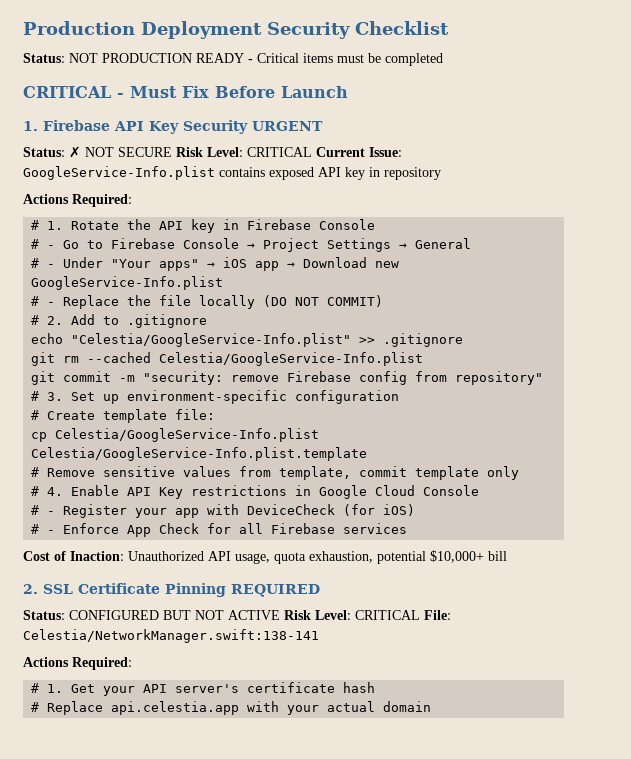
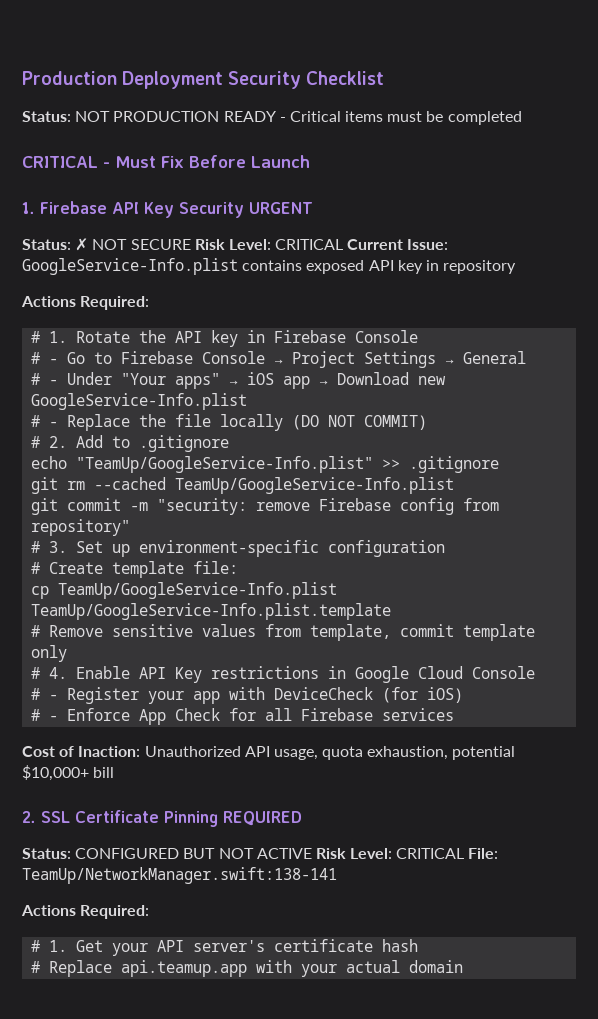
[71,333,352,347] "Celestia/GoogleService-Info.plist" -> [76,456,374,473] "TeamUp/GoogleService-Info.plist"
[159,352,424,366] Celestia/GoogleService-Info.plist -> [175,477,455,494] TeamUp/GoogleService-Info.plist
[55,428,320,442] [31,447,368,461] Celestia/GoogleService-Info.plist Celestia/GoogleService-Info.plist.template -> [58,582,338,599] [31,603,392,620] TeamUp/GoogleService-Info.plist TeamUp/GoogleService-Info.plist.template
[23,629,319,643] Celestia/NetworkManager.swift:138-141 -> [22,867,337,884] TeamUp/NetworkManager.swift:138-141
[111,701,240,715] api.celestia.app -> [121,960,248,977] api.teamup.app

